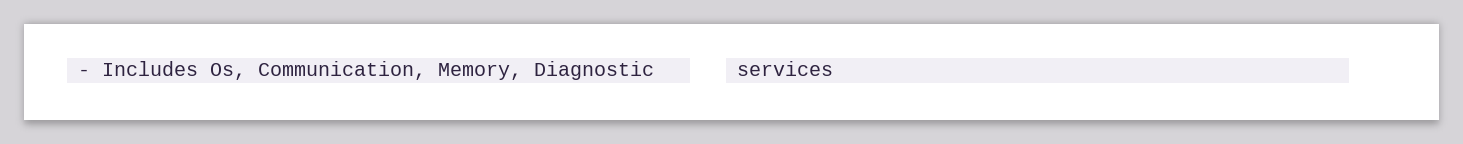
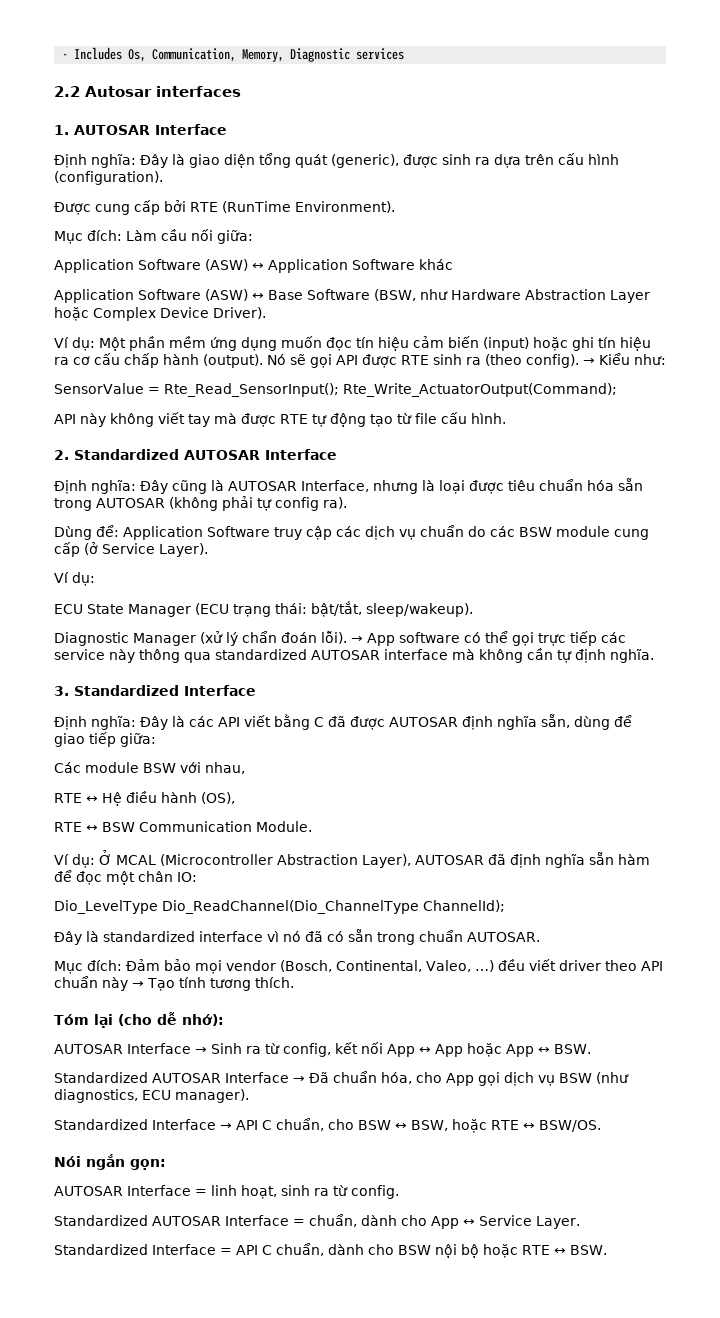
(834, 68) none -> [54,86,241,97] [54,124,227,135] [54,153,619,168] [54,171,163,185] [54,200,395,215] [54,229,253,244] [54,259,453,273] [54,289,650,303] [54,307,266,321] [54,336,651,351] [54,353,666,368] [54,383,617,397] [54,412,506,427] [54,449,337,460] [54,478,643,494] [54,496,347,511] [54,525,649,540] [54,542,208,557] [54,572,95,586] [54,601,473,617] [54,631,626,646] [54,648,654,663] [54,685,256,696] [54,714,632,730] [54,732,156,747] [54,762,245,774] [54,791,235,806] [54,821,312,832] [54,850,650,868] [54,870,197,885] [54,900,505,914] [54,929,540,945] [54,959,663,974] [54,976,294,991] [54,1012,224,1028] [54,1042,591,1057] [54,1071,629,1086] [54,1089,249,1103] [54,1118,601,1133] [54,1154,166,1170] [54,1185,399,1199] [54,1214,580,1229] [54,1243,607,1258] // 2.2 Autosar interfaces // 1. AUTOSAR Interface // Định nghĩa: Đây là giao diện tổng quát (generic), được sinh ra dựa trên cấu hình (configuration). // Được cung cấp bởi RTE (RunTime Environment). // Mục đích: Làm cầu nối giữa: // Application Software (ASW) ↔ Application Software khác // Application Software (ASW) ↔ Base Software (BSW, như Hardware Abstraction Layer hoặc Complex Device Driver). // Ví dụ: Một phần mềm ứng dụng muốn đọc tín hiệu cảm biến (input) hoặc ghi tín hiệu ra cơ cấu chấp hành (output). Nó sẽ gọi API được RTE sinh ra (theo config). → Kiểu như: // SensorValue = Rte_Read_SensorInput(); Rte_Write_ActuatorOutput(Command); // API này không viết tay mà được RTE tự động tạo từ file cấu hình. // 2. Standardized AUTOSAR Interface // Định nghĩa: Đây cũng là AUTOSAR Interface, nhưng là loại được tiêu chuẩn hóa sẵn trong AUTOSAR (không phải tự config ra). // Dùng để: Application Software truy cập các dịch vụ chuẩn do các BSW module cung cấp (ở Service Layer). // Ví dụ: // ECU State Manager (ECU trạng thái: bật/tắt, sleep/wakeup). // Diagnostic Manager (xử lý chẩn đoán lỗi). → App software có thể gọi trực tiếp các service này thông qua standardized AUTOSAR interface mà không cần tự định nghĩa. // 3. Standardized Interface // Định nghĩa: Đây là các API viết bằng C đã được AUTOSAR định nghĩa sẵn, dùng để giao tiếp giữa: // Các module BSW với nhau, // RTE ↔ Hệ điều hành (OS), // RTE ↔ BSW Communication Module. // Ví dụ: Ở MCAL (Microcontroller Abstraction Layer), AUTOSAR đã định nghĩa sẵn hàm để đọc một chân IO: // Dio_LevelType Dio_ReadChannel(Dio_ChannelType ChannelId); // Đây là standardized interface vì nó đã có sẵn trong chuẩn AUTOSAR. // Mục đích: Đảm bảo mọi vendor (Bosch, Continental, Valeo, …) đều viết driver theo API chuẩn này → Tạo tính tương thích. // Tóm lại (cho dễ nhớ): // AUTOSAR Interface → Sinh ra từ config, kết nối App ↔ App hoặc App ↔ BSW. // Standardized AUTOSAR Interface → Đã chuẩn hóa, cho App gọi dịch vụ BSW (như diagnostics, ECU manager). // Standardized Interface → API C chuẩn, cho BSW ↔ BSW, hoặc RTE ↔ BSW/OS. // Nói ngắn gọn: // AUTOSAR Interface = linh hoạt, sinh ra từ config. // Standardized AUTOSAR Interface = chuẩn, dành cho App ↔ Service Layer. // Standardized Interface = API C chuẩn, dành cho BSW nội bộ hoặc RTE ↔ BSW.

